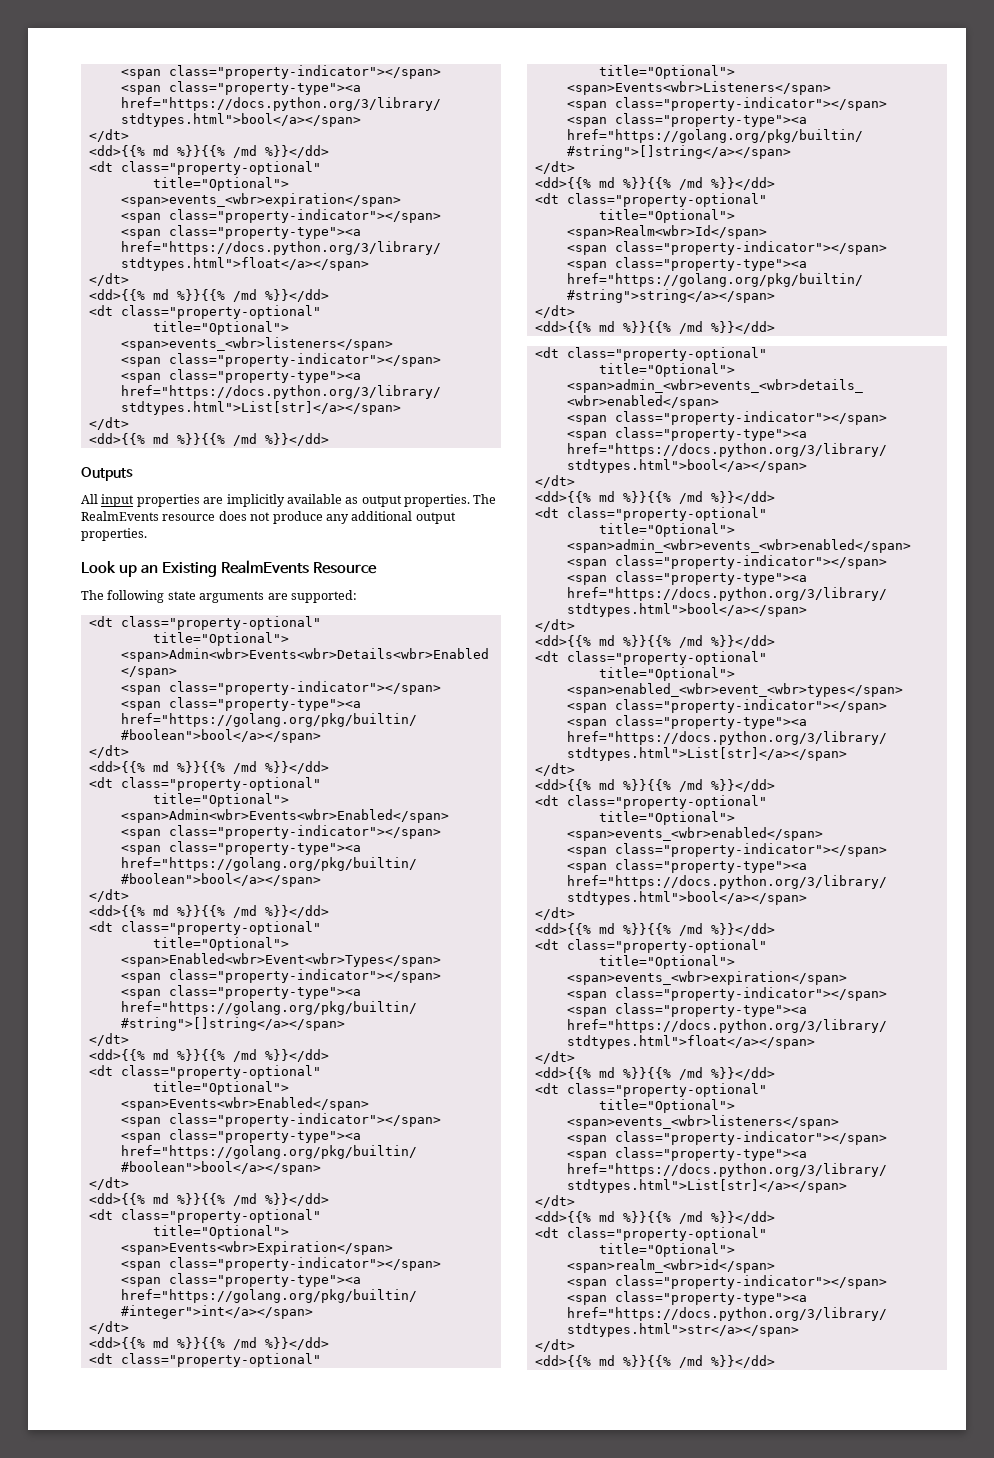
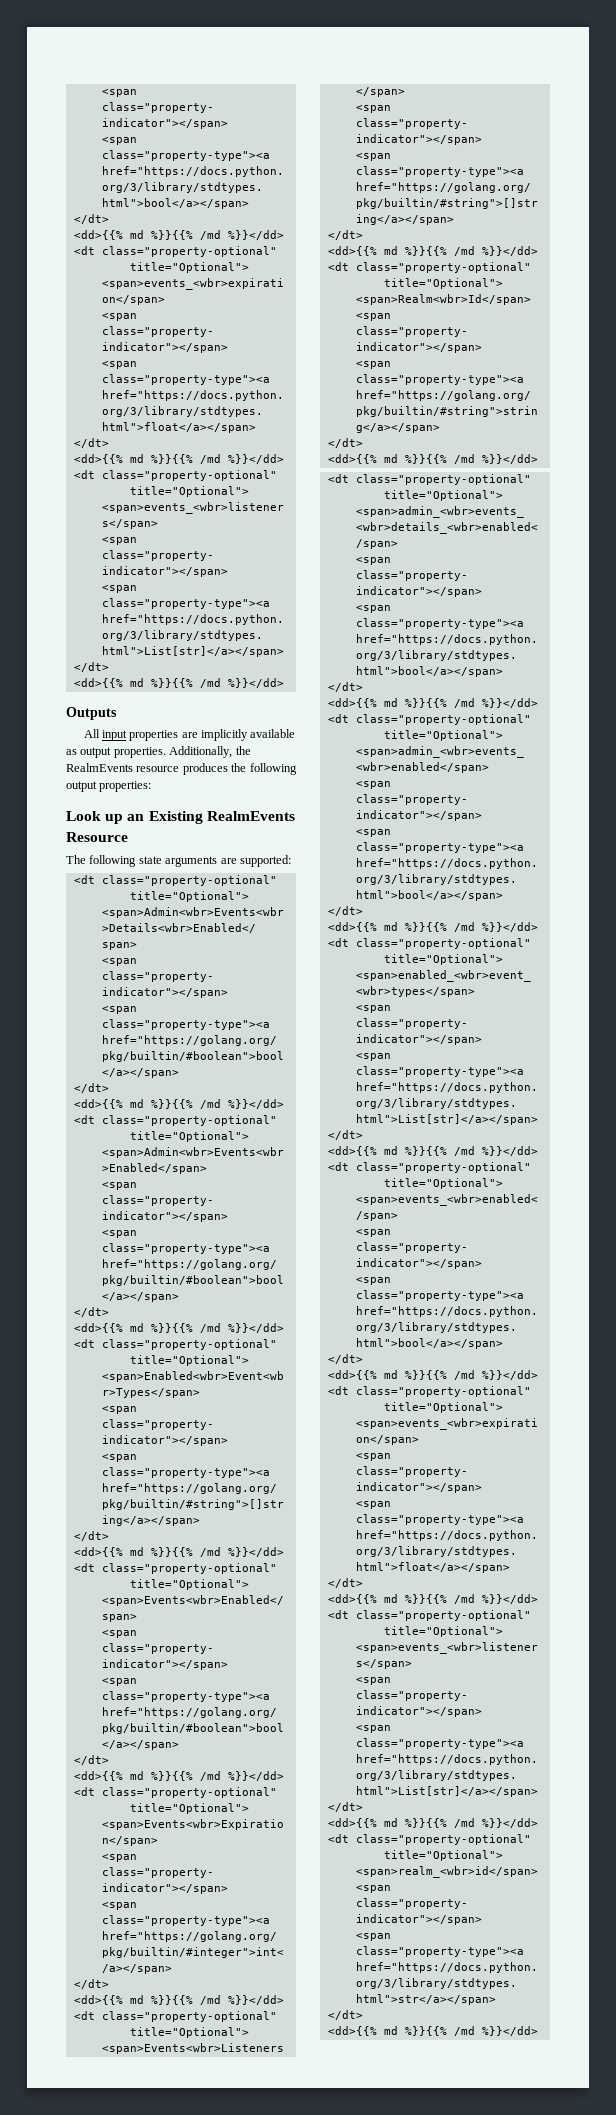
[473,494,497,504] [81,511,456,524] [81,528,147,541] The RealmEvents resource does not produce any additional output properties. -> [169,746,251,758] [66,763,297,775] [66,781,152,792] Additionally, the RealmEvents resource produces the following output properties:

